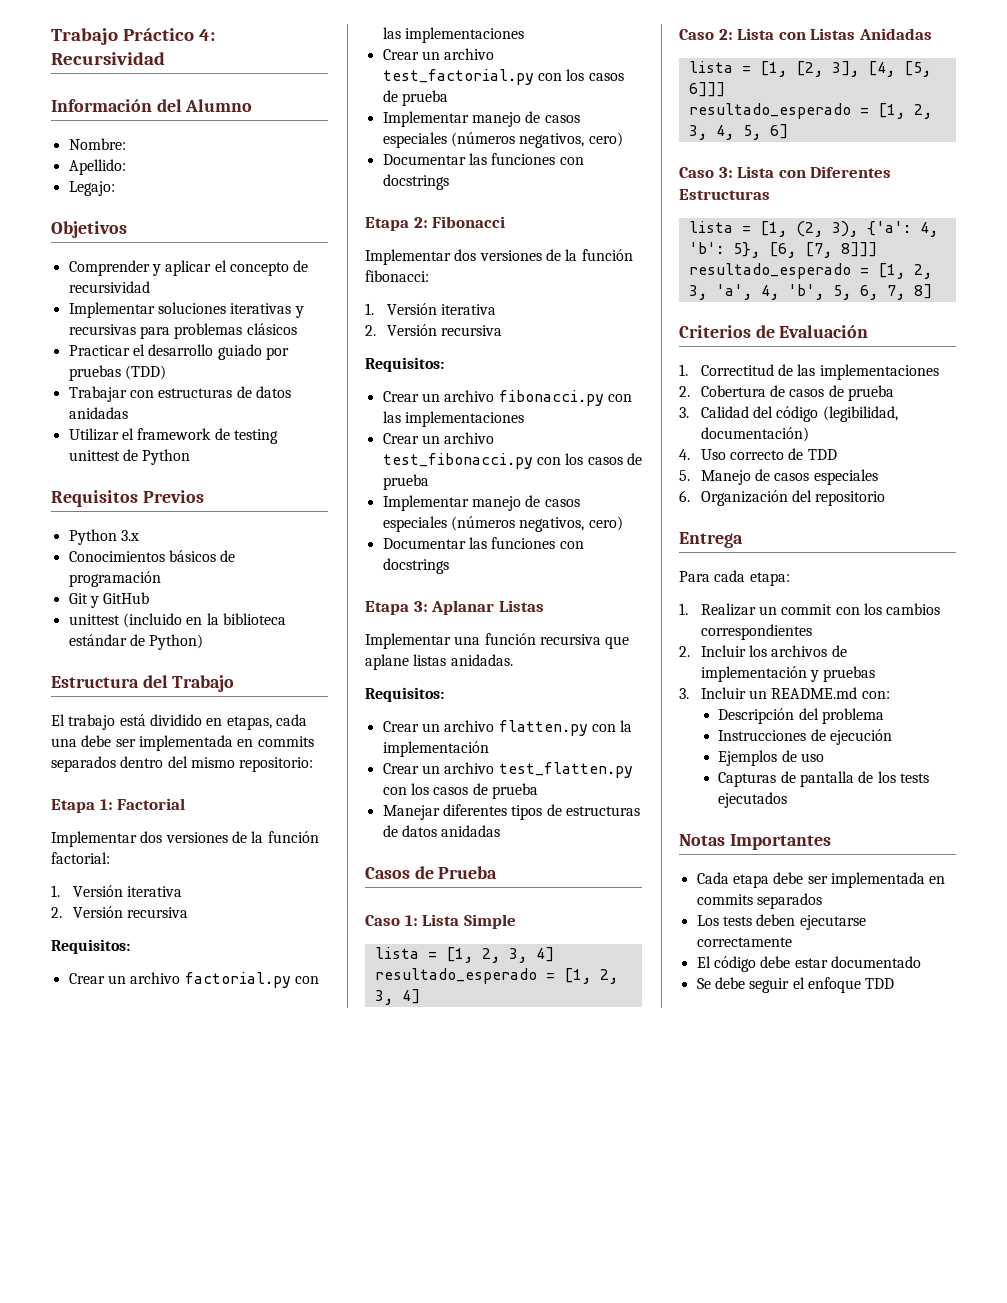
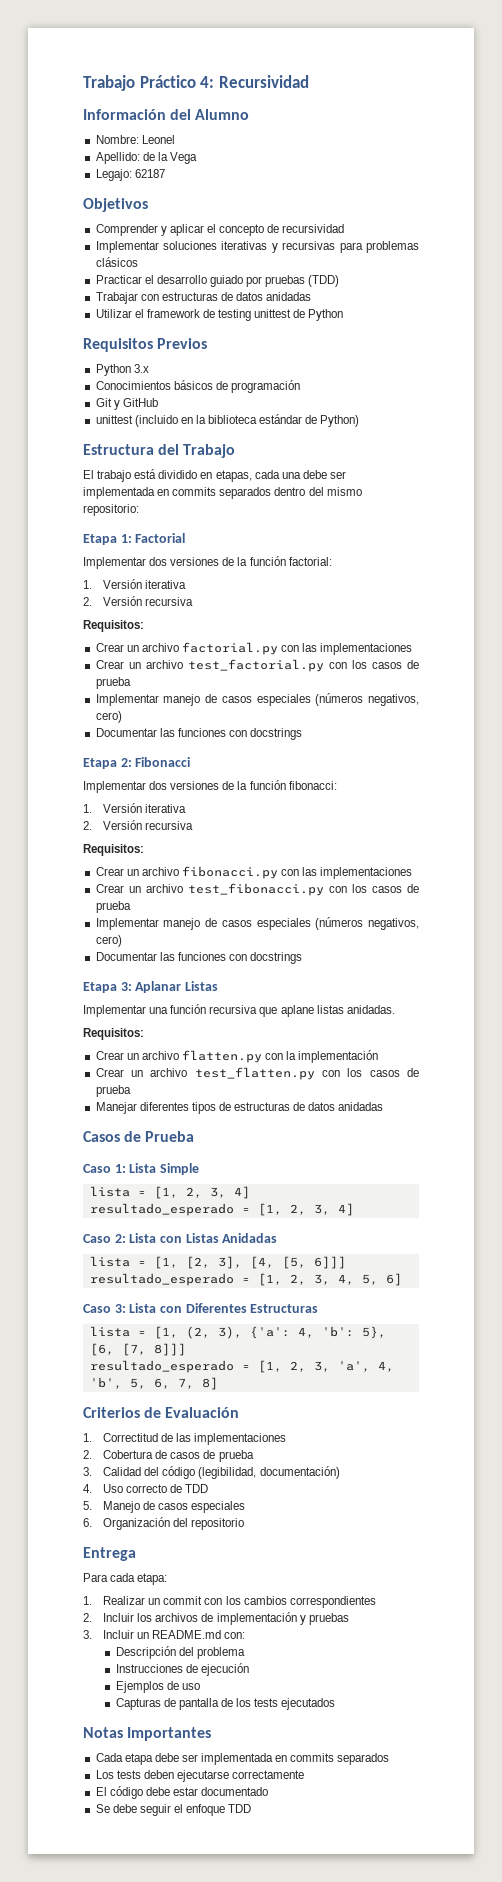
(126, 144) none -> [141,135,175,144] Leonel
(126, 167) none -> [142,152,197,164] de la Vega
(115, 188) none -> [134,169,165,178] 62187

